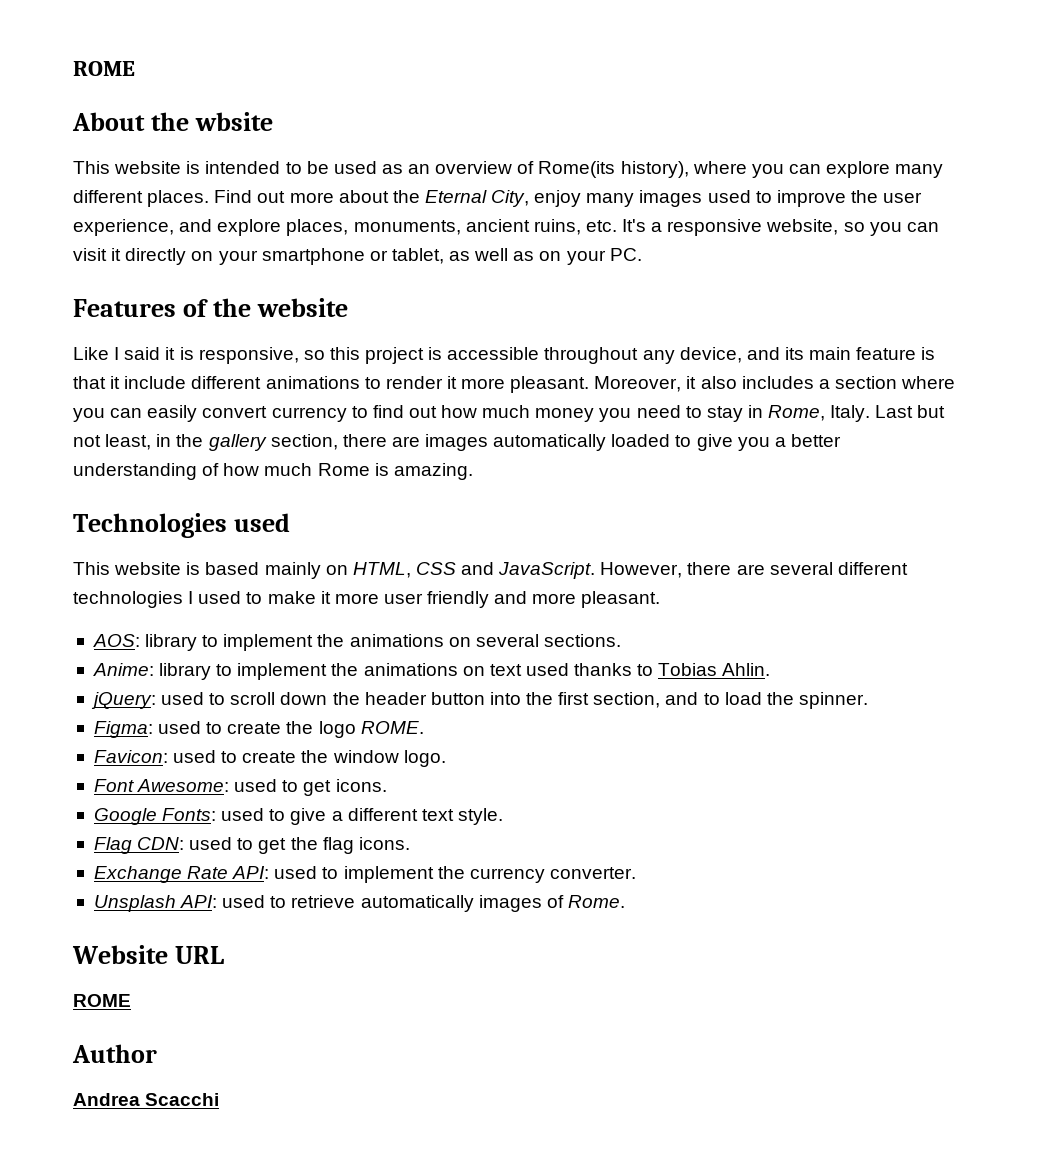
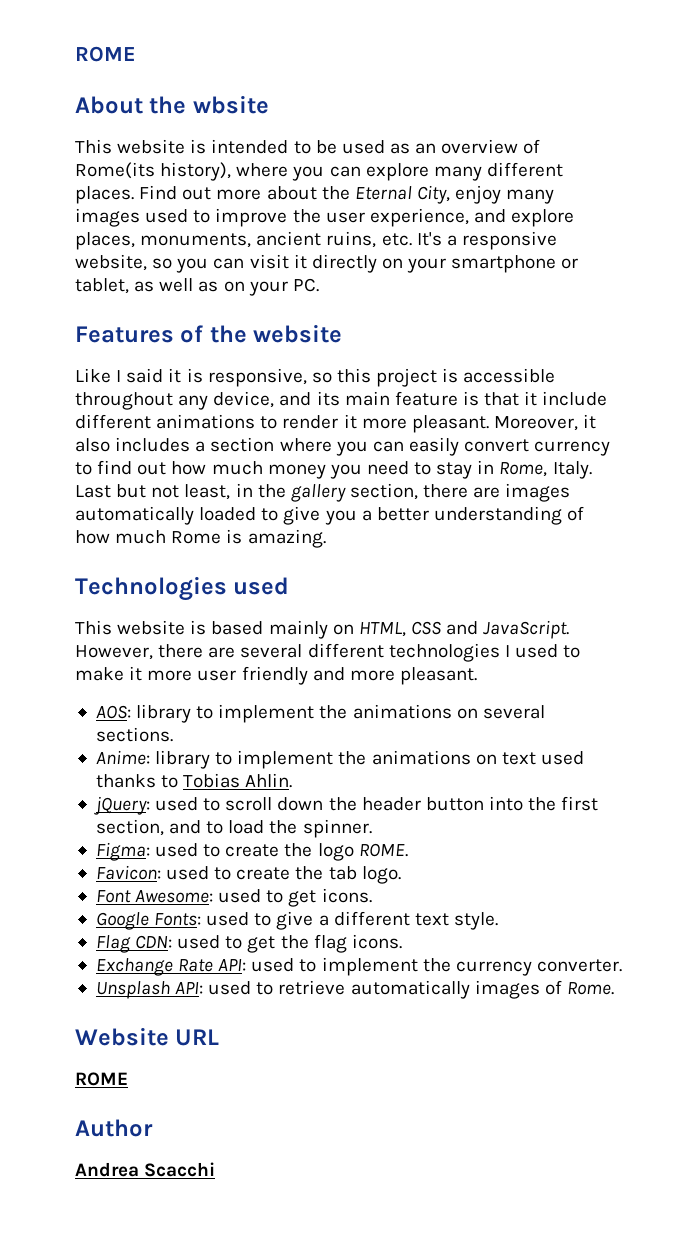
[332,750,399,763] window -> [328,866,357,880] tab

